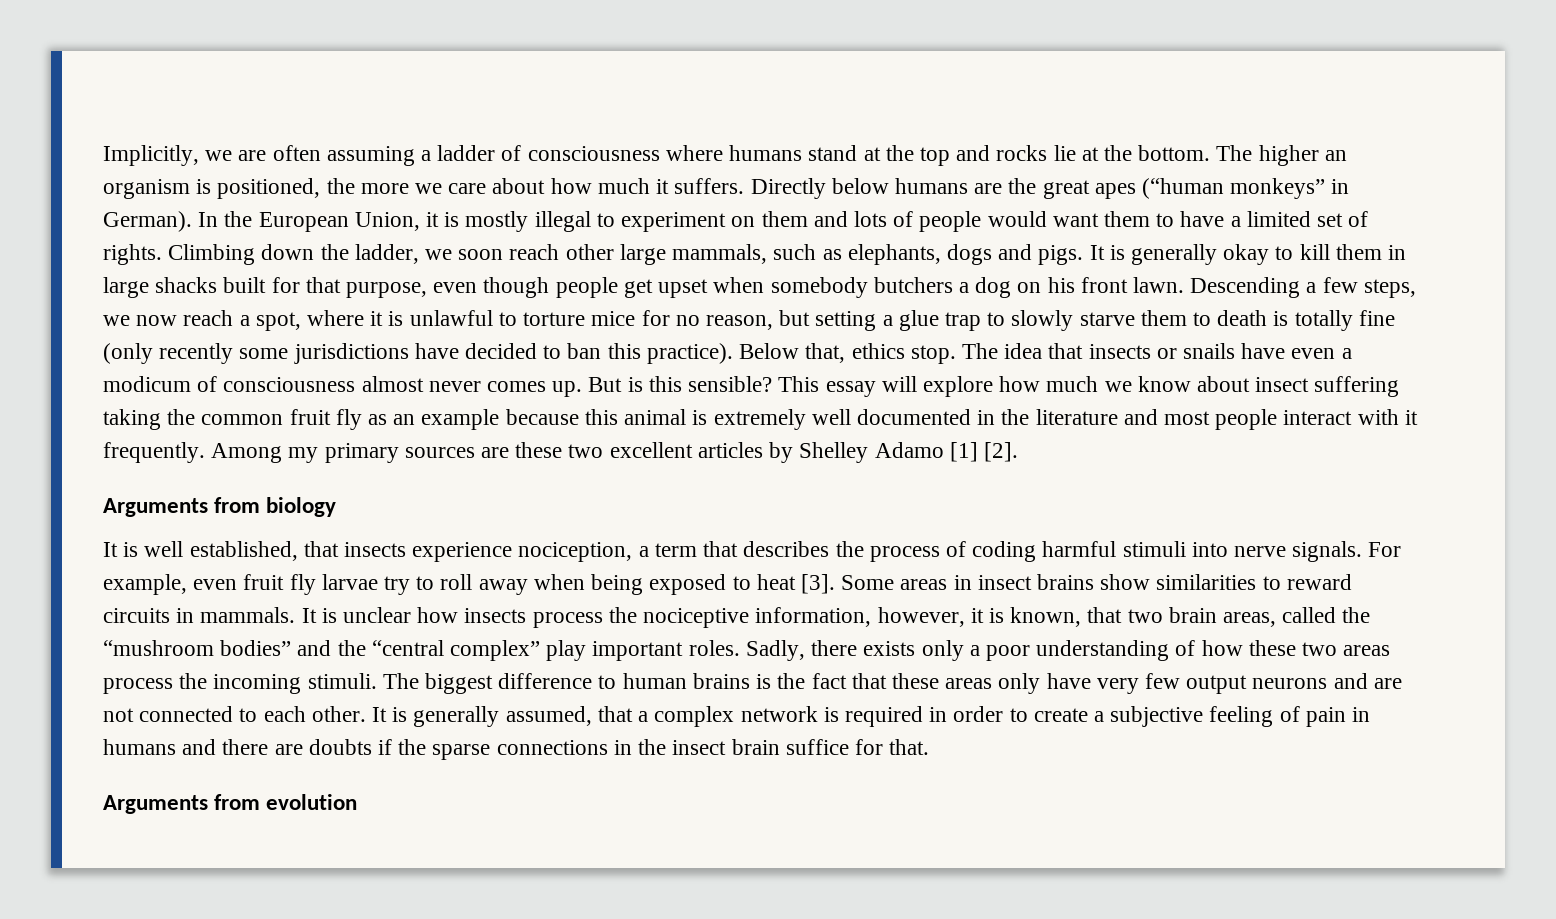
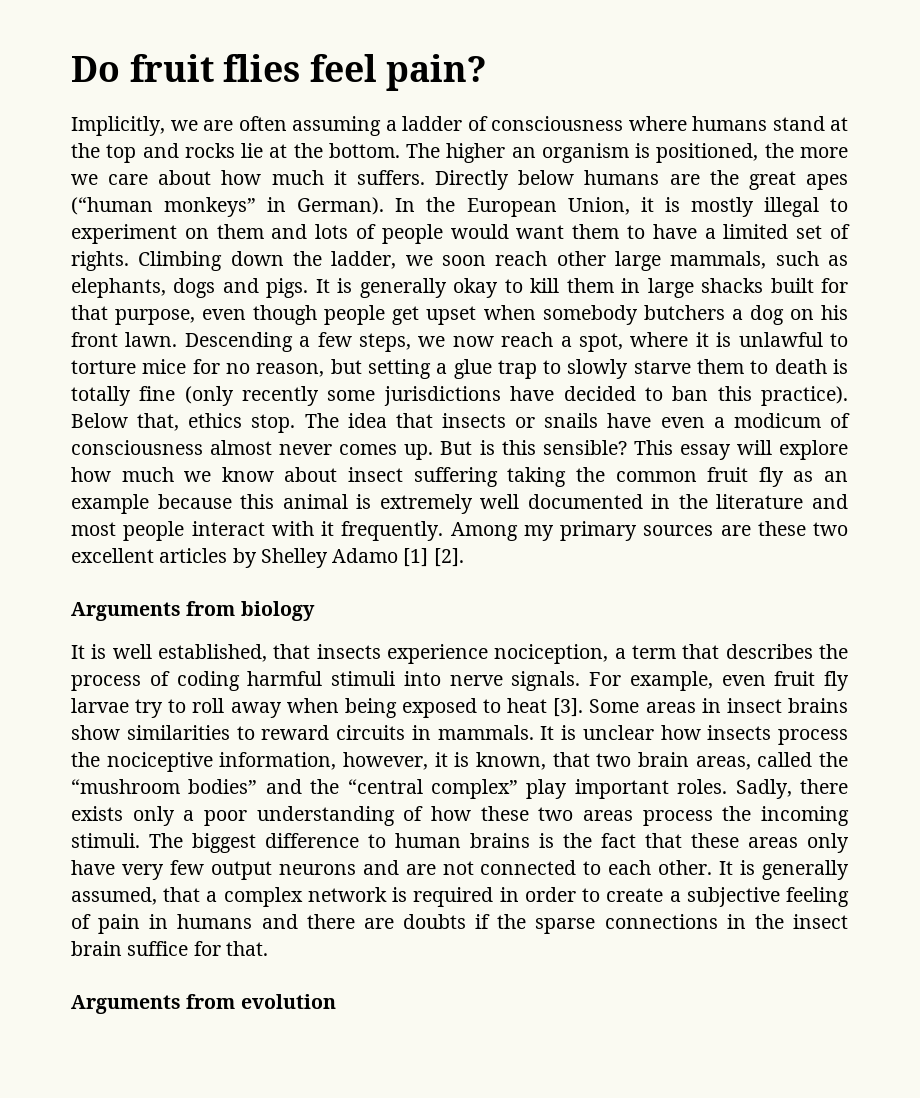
(103, 155) none -> [71,54,488,91] Do fruit flies feel pain? //

